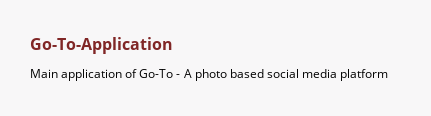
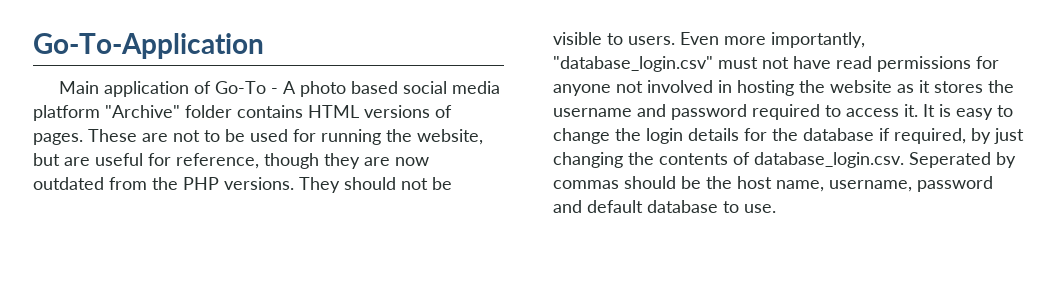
(389, 75) none -> [105,105,452,118] [33,129,483,145] [33,153,429,169] [33,177,452,193] [553,32,865,48] [553,56,999,72] [553,80,1014,96] [553,104,1013,120] [553,128,1024,144] [553,152,1016,168] [553,176,993,192] [553,200,776,213] "Archive" folder contains HTML versions of pages. These are not to be used for running the website, but are useful for reference, though they are now outdated from the PHP versions. They should not be visible to users. Even more importantly, "database_login.csv" must not have read permissions for anyone not involved in hosting the website as it stores the username and password required to access it. It is easy to change the login details for the database if required, by just changing the contents of database_login.csv. Seperated by commas should be the host name, username, password and default database to use.

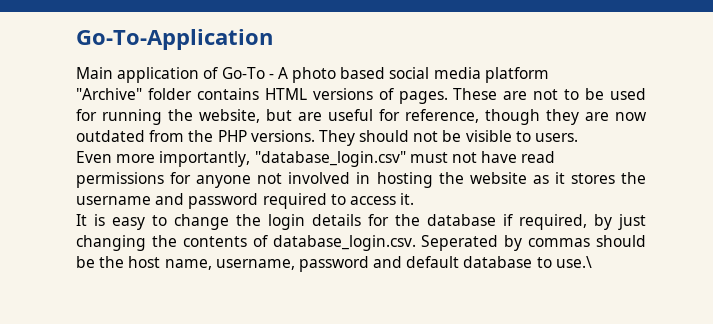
(100, 113) none -> (549, 75) //
(675, 40) none -> (579, 137) //
(918, 110) none -> (415, 199) //
[744,204,776,213] use. -> [555,256,592,268] use.\

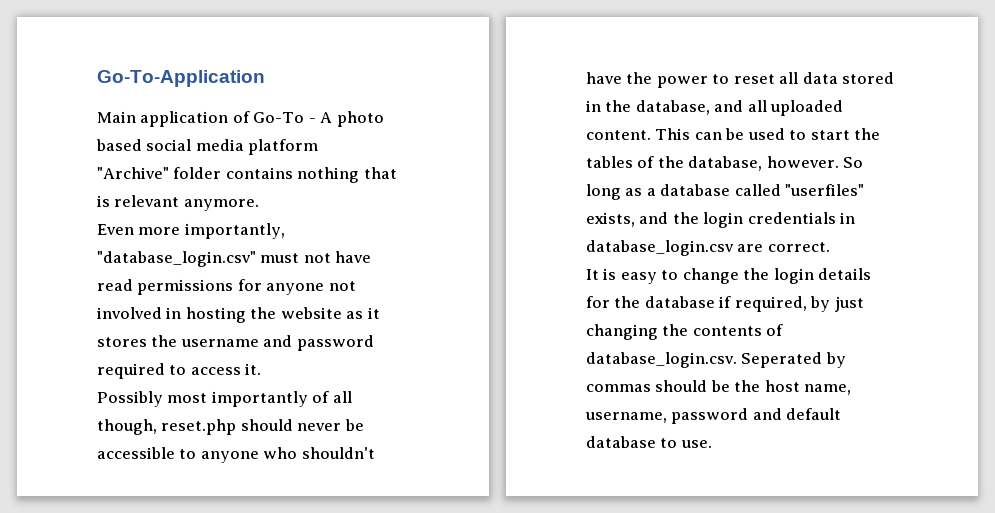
[264,88,647,104] [76,109,647,125] [76,130,579,146] HTML versions of pages. These are not to be used for running the website, but are useful for reference, though they are now outdated from the PHP versions. They should not be visible to users. -> [297,167,397,183] [97,195,259,211] nothing that is relevant anymore.
(415, 199) none -> [97,391,352,407] [97,419,364,435] [97,447,375,463] [586,72,895,88] [586,100,844,116] [586,128,881,140] [586,156,864,171] [586,184,865,200] [586,212,856,228] [586,240,830,256] // Possibly most importantly of all though, reset.php should never be accessible to anyone who shouldn't have the power to reset all data stored in the database, and all uploaded content. This can be used to start the tables of the database, however. So long as a database called "userfiles" exists, and the login credentials in database_login.csv are correct.
[555,256,592,268] use.\ -> [680,440,712,448] use.

